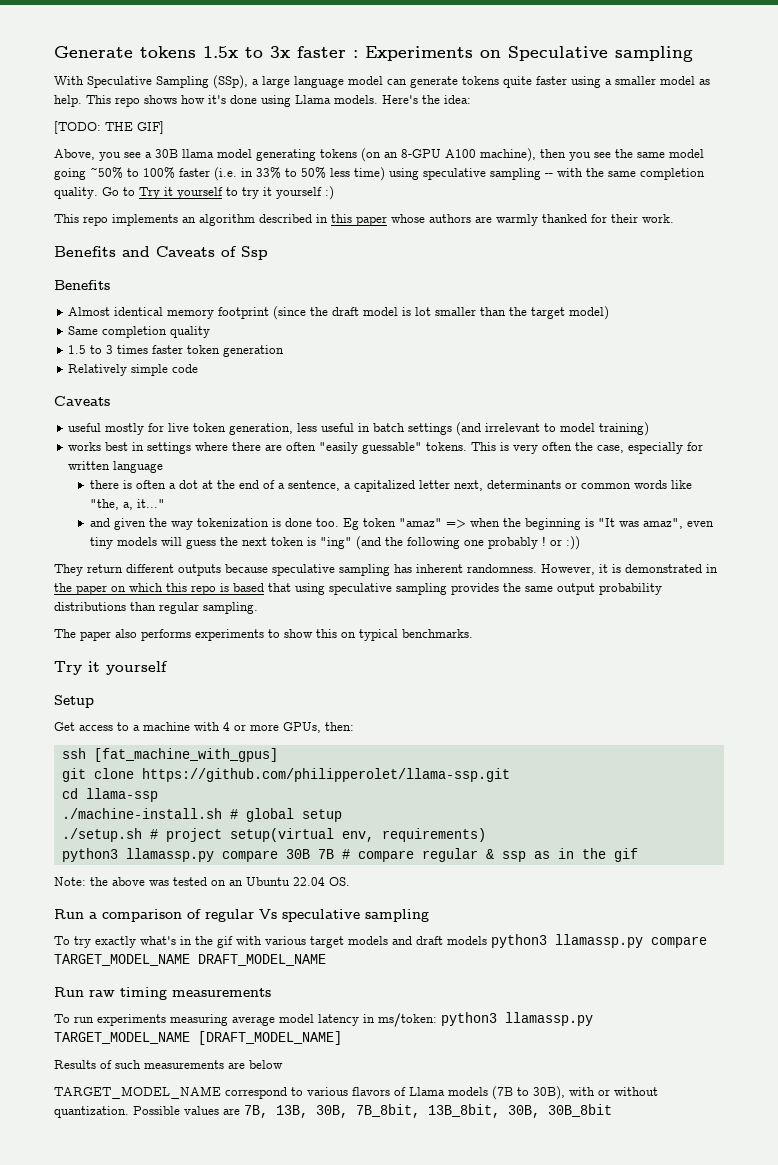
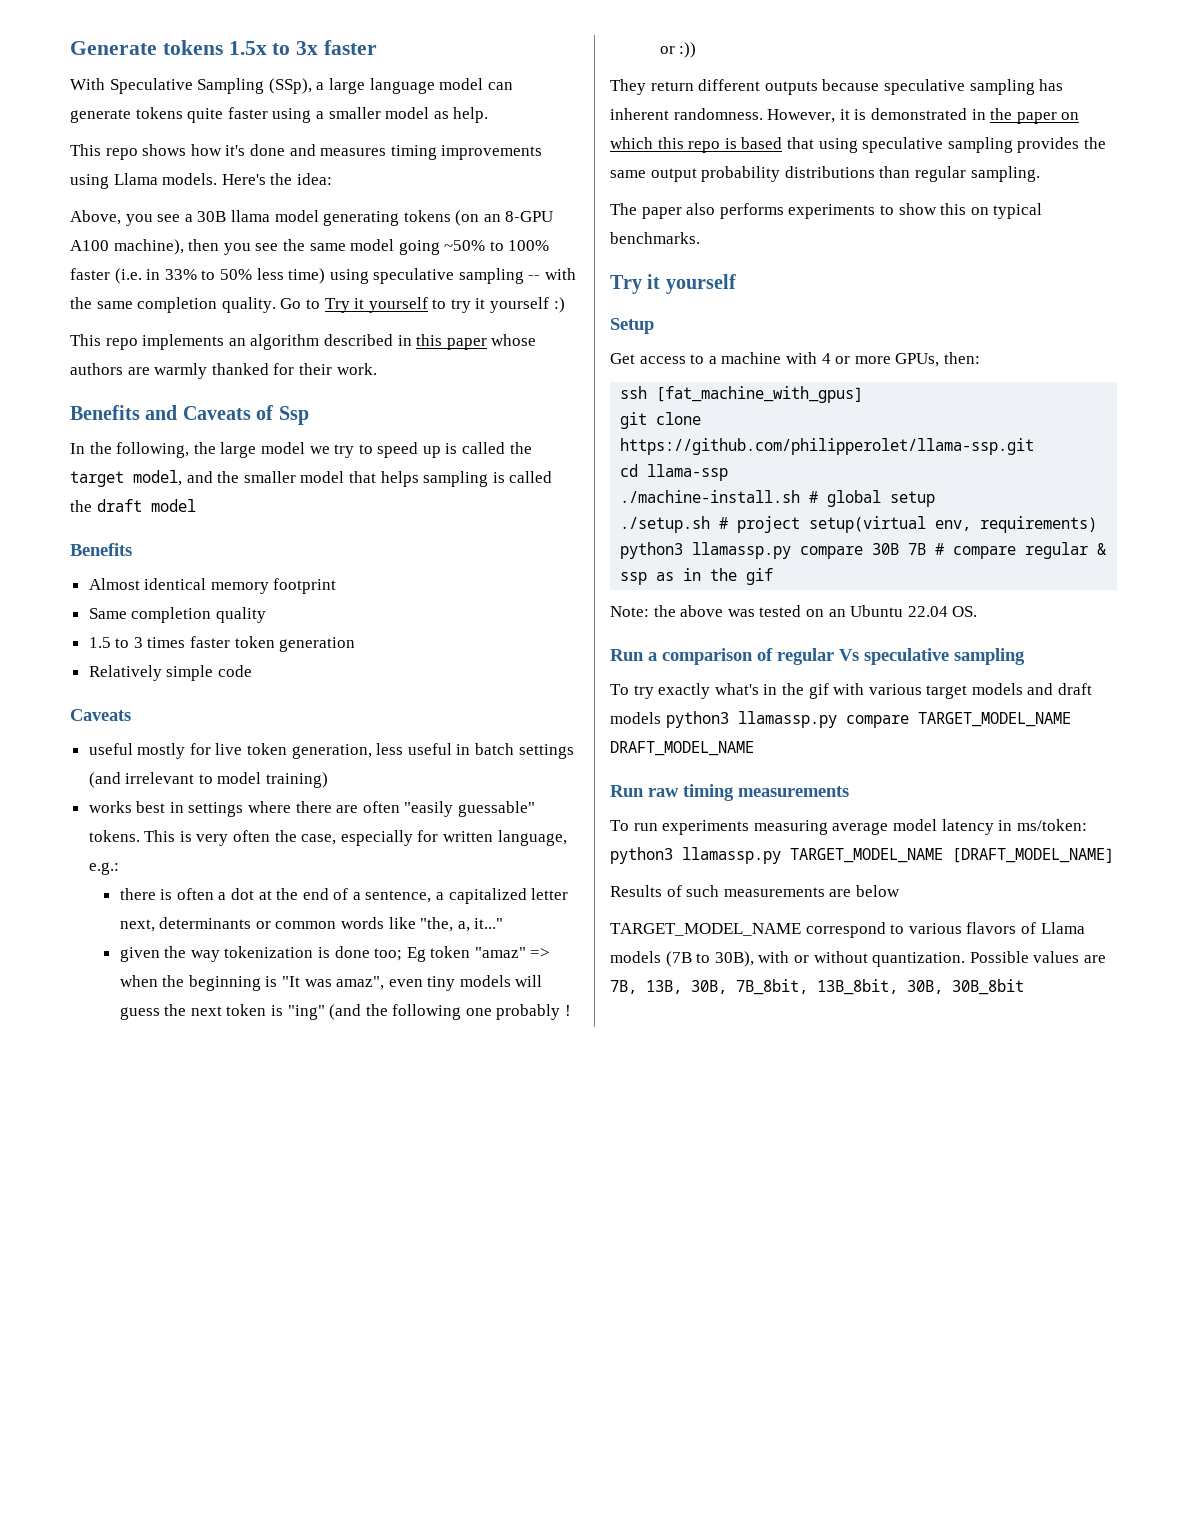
[353,46,693,62] : Experiments on Speculative sampling -> (378, 47) none
(82, 101) none -> (489, 115) //
(257, 99) none -> [289,144,543,160] and measures timing improvements
[54,121,164,134] // [TODO: THE GIF] -> (332, 179) none
(268, 253) none -> [70,442,532,458] [70,470,553,487] [70,499,196,512] // In the following, the large model we try to speed up is called the target model, and the smaller model that helps sampling is called the draft model
[273,306,610,320] (since the draft model is lot smaller than the target model) -> (337, 586) none
[113,461,164,473] language -> [497,830,567,846] [88,862,119,875] language, e.g.:
[89,518,110,527] and -> (504, 923) none
[315,518,339,527] too. -> [374,948,403,961] too;

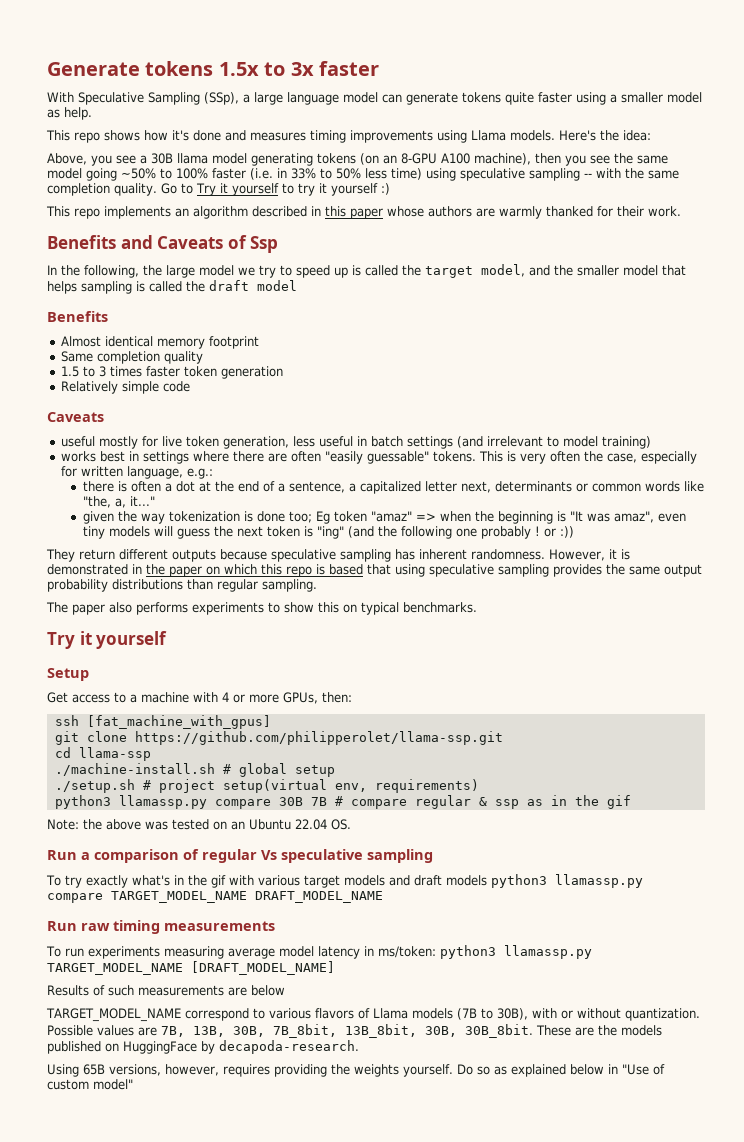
[952,979,1024,995] 30B_8bit -> [465,1024,662,1038] [47,1040,359,1054] [47,1064,665,1077] [47,1079,133,1090] 30B_8bit. These are the models published on HuggingFace by decapoda-research. // Using 65B versions, however, requires providing the weights yourself. Do so as explained below in "Use of custom model"

